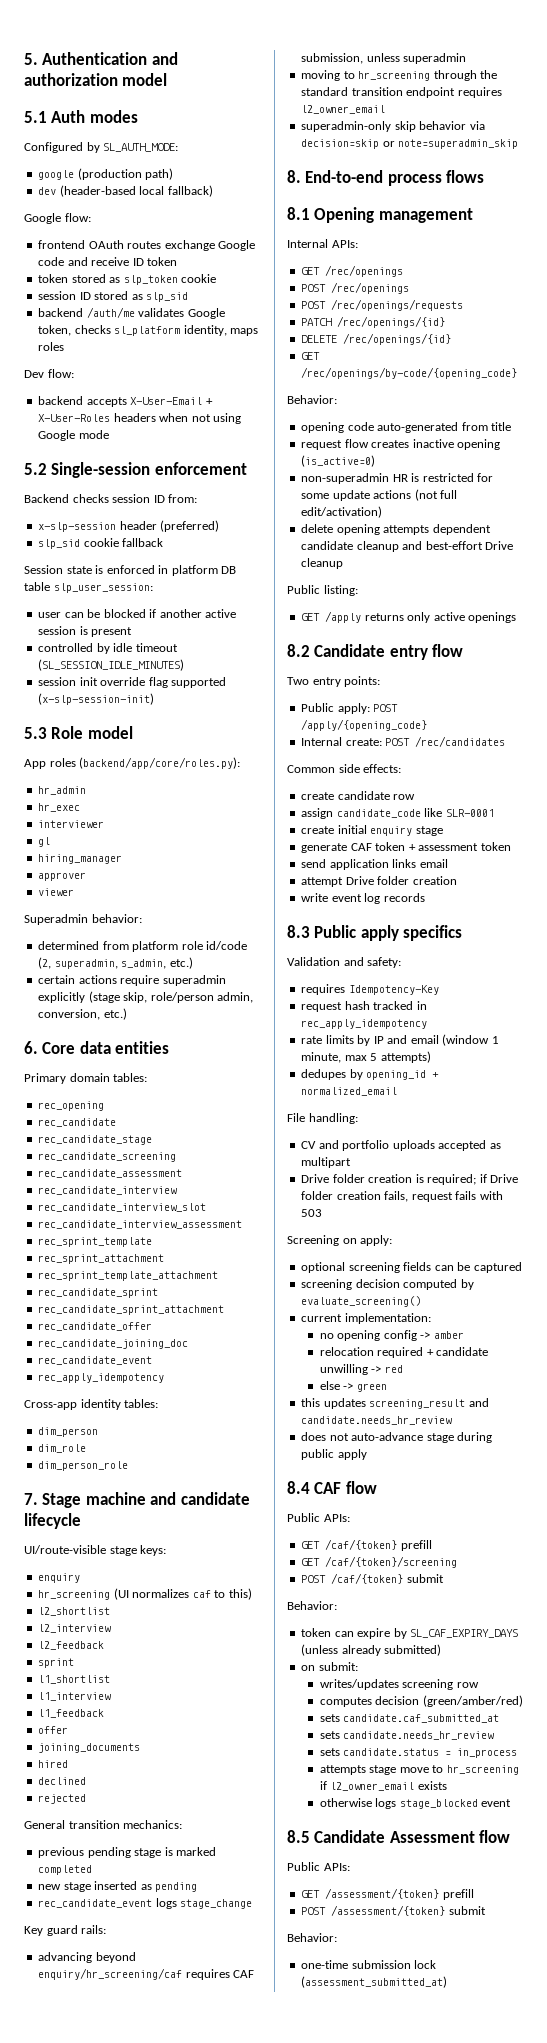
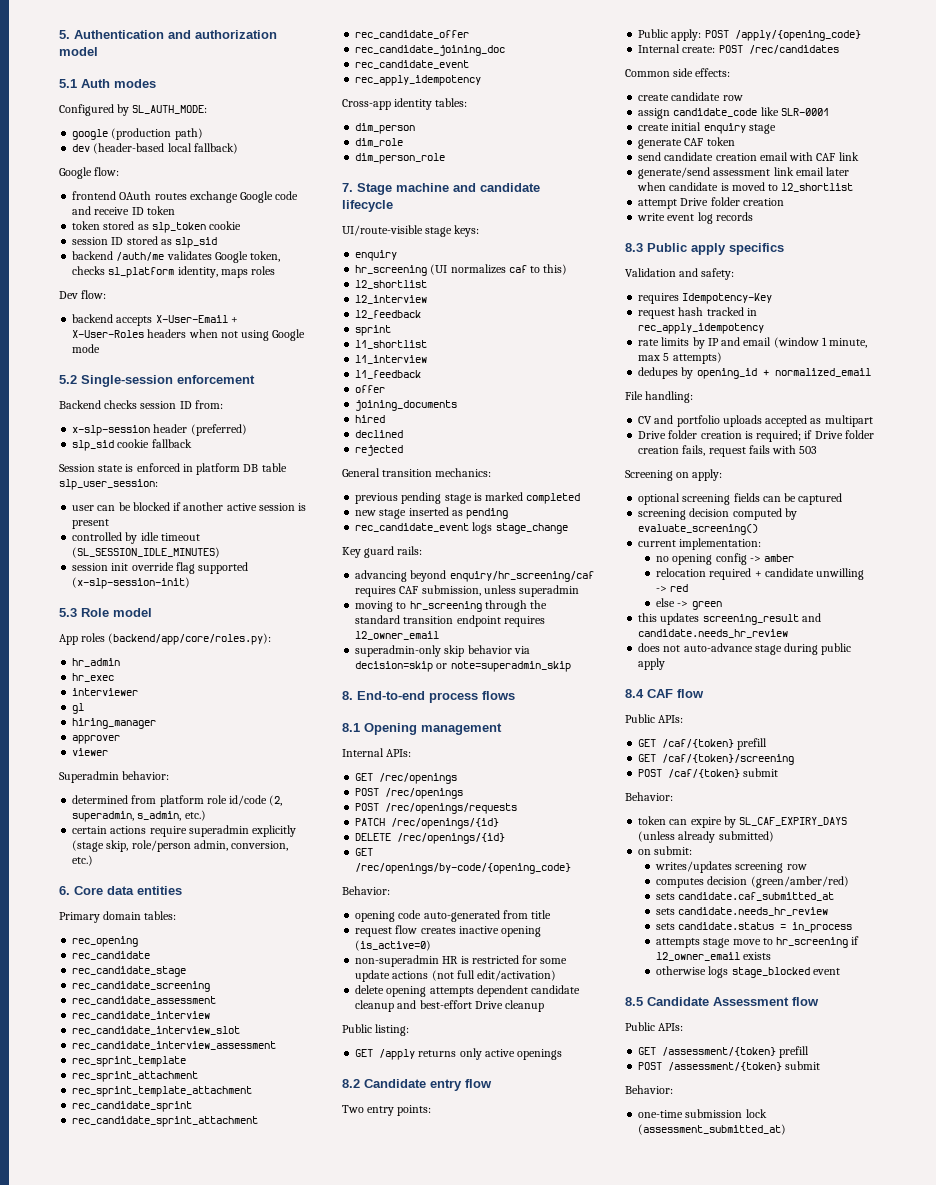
[408,842,511,851] + assessment token -> (735, 141) none
[329,859,448,870] application links email -> [664,152,859,161] [638,167,850,179] [637,182,854,192] candidate creation email with CAF link // generate/send assessment link email later when candidate is moved to l2_shortlist

